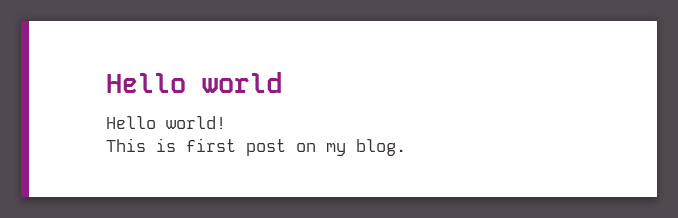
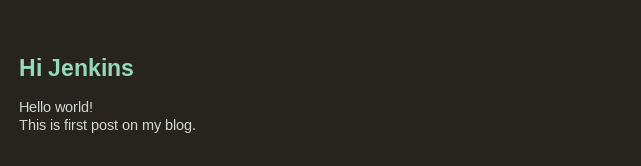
[106,72,282,93] Hello world -> [19,58,135,76] Hi Jenkins

